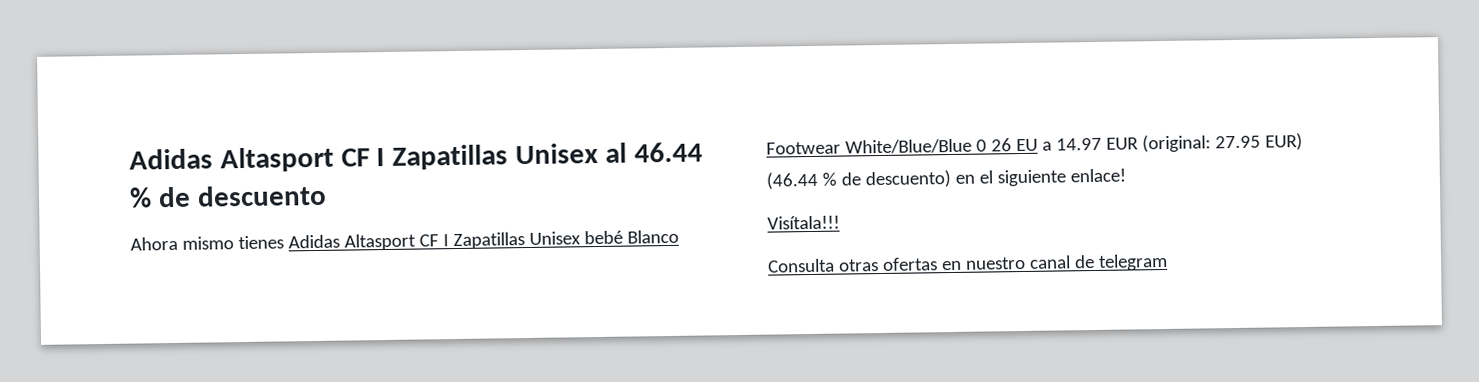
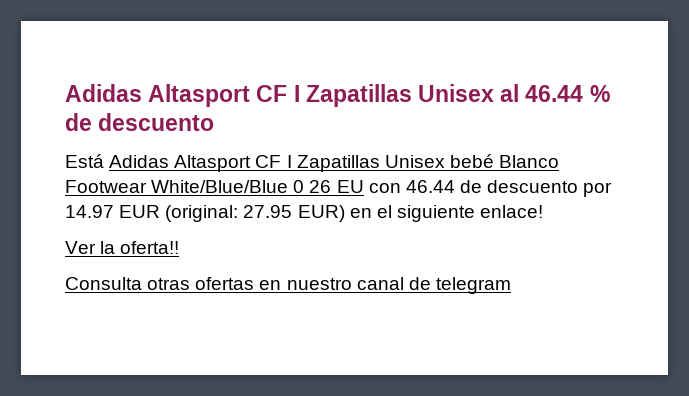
[130,235,284,251] Ahora mismo tienes -> [65,154,104,168] Está
[1041,141,1052,151] a -> [368,180,613,197] con 46.44 de descuento por
[766,170,951,190] (46.44 % de descuento) -> (345, 213) none
[767,215,840,230] Visítala!!! -> [65,241,180,254] Ver la oferta!!

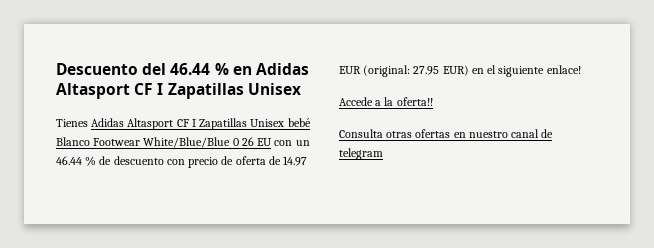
[65,84,610,107] [65,113,215,131] [65,154,104,168] Adidas Altasport CF I Zapatillas Unisex al 46.44 % de descuento // Está -> [56,63,309,75] [56,83,301,99] [56,119,88,127] Descuento del 46.44 % en Adidas Altasport CF I Zapatillas Unisex // Tienes
[405,180,613,197] 46.44 de descuento por -> [295,140,310,146] [56,156,281,168] un 46.44 % de descuento con precio de oferta de
[65,241,96,254] Ver -> [339,97,382,106] Accede a

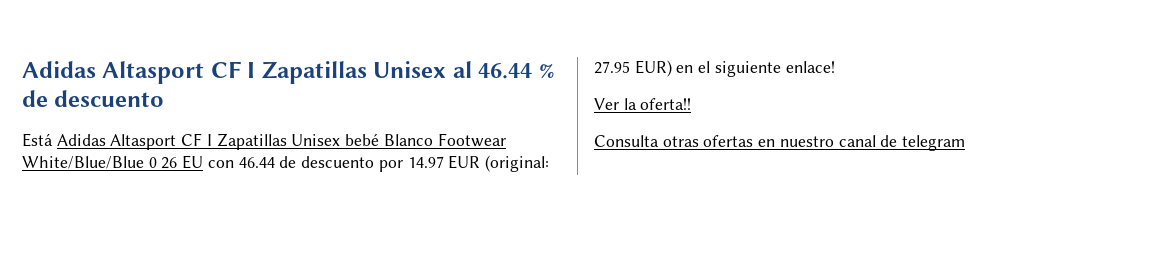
[56,63,309,75] [56,83,301,99] [56,119,88,127] Descuento del 46.44 % en Adidas Altasport CF I Zapatillas Unisex // Tienes -> [22,61,554,84] [22,90,165,107] [22,133,53,147] Adidas Altasport CF I Zapatillas Unisex al 46.44 % de descuento // Está
[295,140,310,146] [56,156,281,168] un 46.44 % de descuento con precio de oferta de -> [238,156,403,172] 46.44 de descuento por
[339,97,382,106] Accede a -> [594,98,619,110] Ver

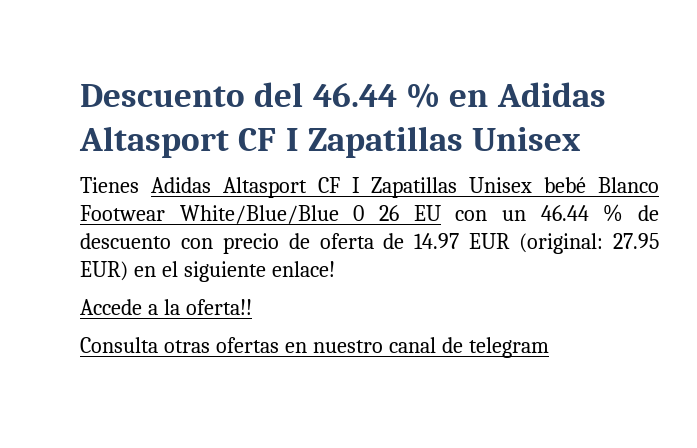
[22,61,554,84] [22,90,165,107] [22,133,53,147] Adidas Altasport CF I Zapatillas Unisex al 46.44 % de descuento // Está -> [80,82,606,108] [79,126,582,158] [80,177,139,193] Descuento del 46.44 % en Adidas Altasport CF I Zapatillas Unisex // Tienes
[238,156,403,172] 46.44 de descuento por -> [502,204,660,222] [80,233,405,254] un 46.44 % de descuento con precio de oferta de
[594,98,619,110] Ver -> [80,299,158,315] Accede a

